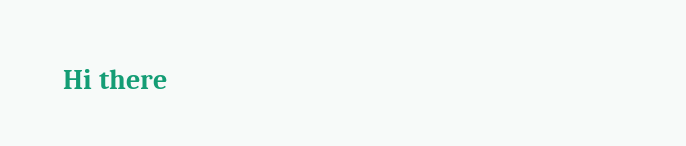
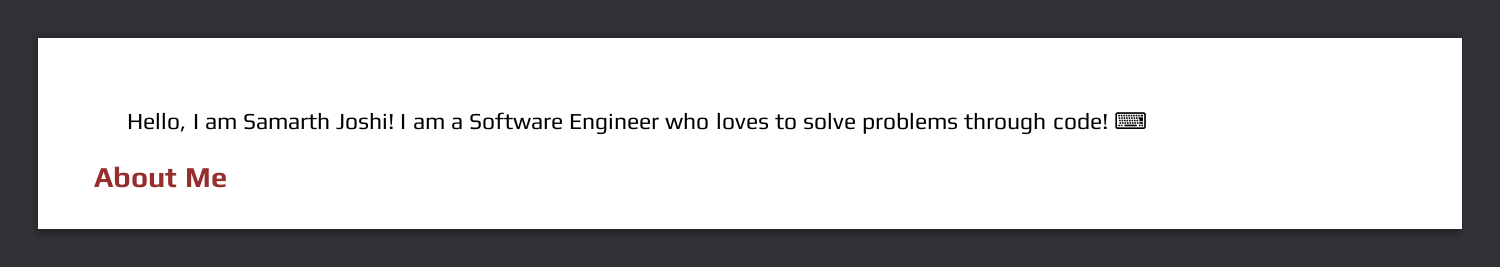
[63,69,168,89] Hi there -> [127,112,1147,135] [94,166,227,188] Hello, I am Samarth Joshi! I am a Software Engineer who loves to solve problems through code! ⌨ // About Me

